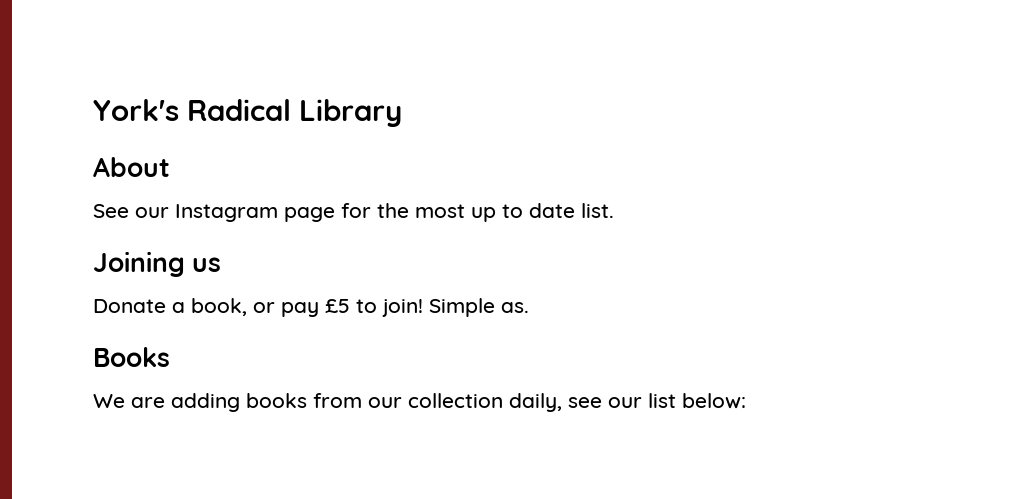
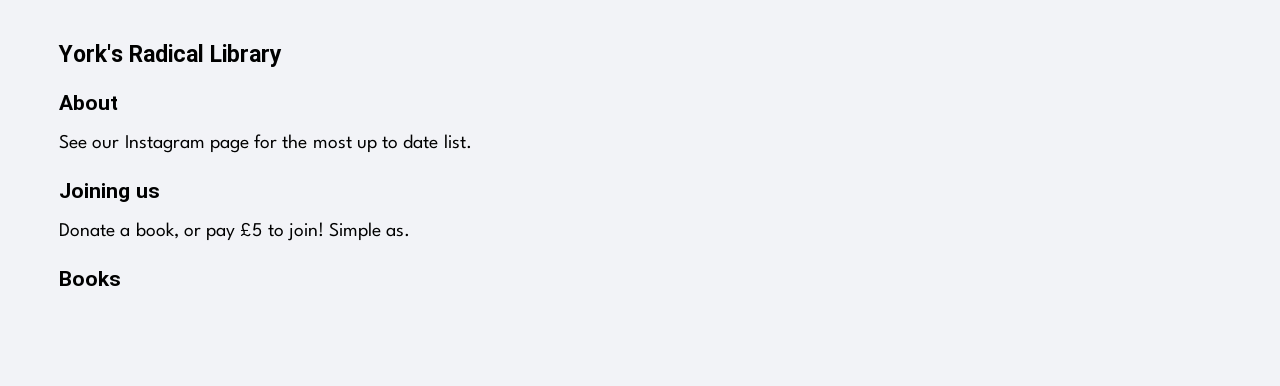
[93,393,746,412] // We are adding books from our collection daily, see our list below: -> (121, 278) none

